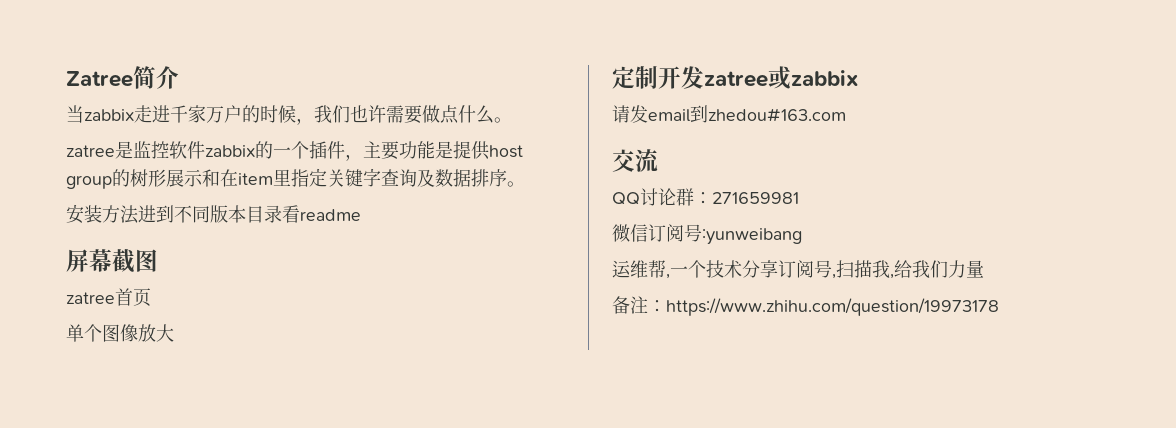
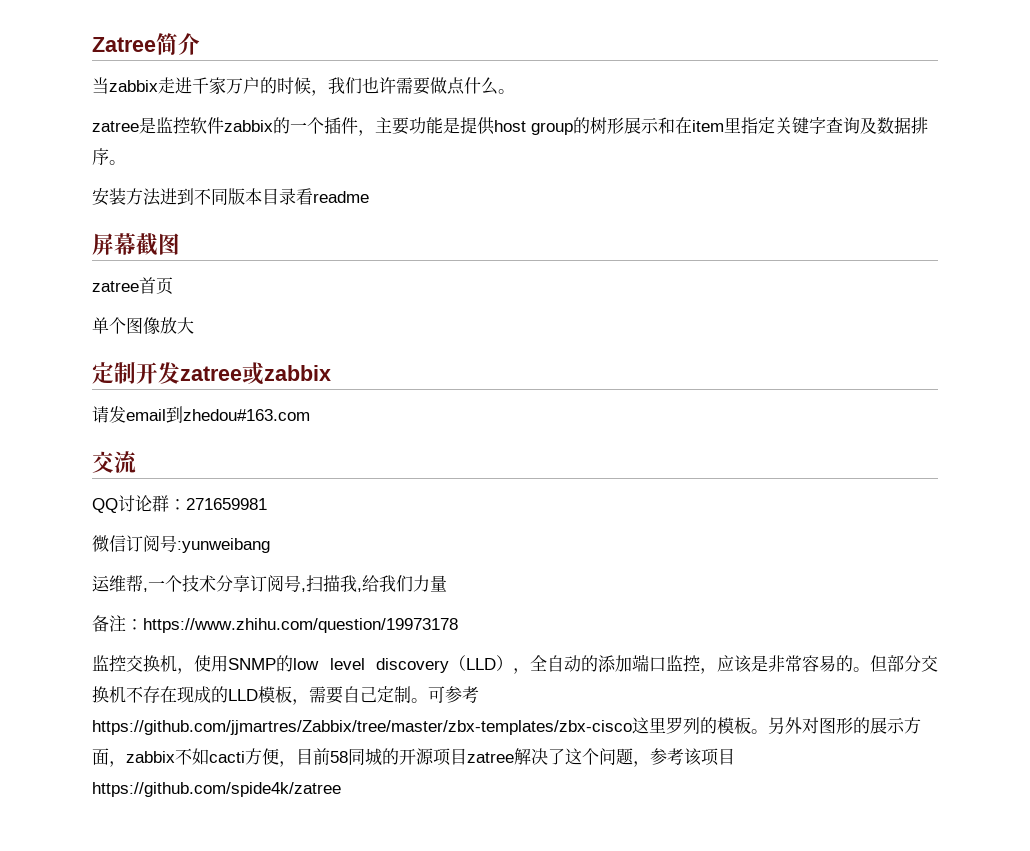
(999, 307) none -> [92,654,938,674] [92,686,479,705] [92,717,921,735] [92,748,735,767] [92,782,341,797] // 监控交换机，使用SNMP的low level discovery（LLD），全自动的添加端口监控，应该是非常容易的。但部分交换机不存在现成的LLD模板，需要自己定制。可参考https://github.com/jjmartres/Zabbix/tree/master/zbx-templates/zbx-cisco这里罗列的模板。另外对图形的展示方面，zabbix不如cacti方便，目前58同城的开源项目zatree解决了这个问题，参考该项目https://github.com/spide4k/zatree

